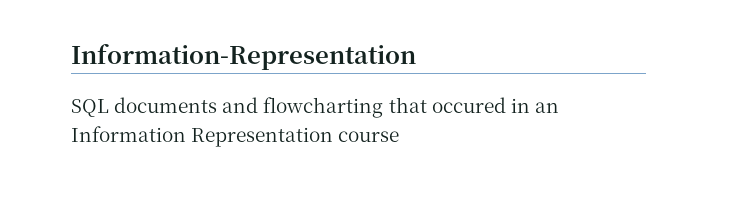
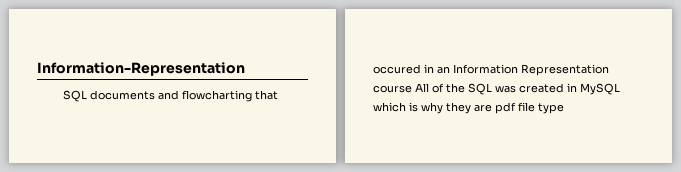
(400, 136) none -> [415,83,620,95] [373,102,564,114] All of the SQL was created in MySQL which is why they are pdf file type

